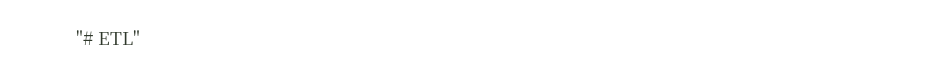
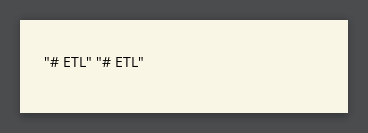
[76,30,140,45] "# ETL" -> [44,57,144,67] "# ETL" "# ETL"

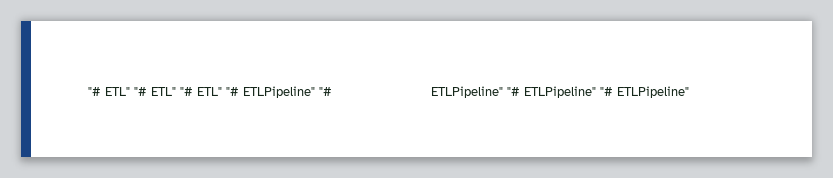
[44,57,144,67] "# ETL" "# ETL" -> [88,86,689,98] "# ETL" "# ETL" "# ETL" "# ETLPipeline" "# ETLPipeline" "# ETLPipeline" "# ETLPipeline"

